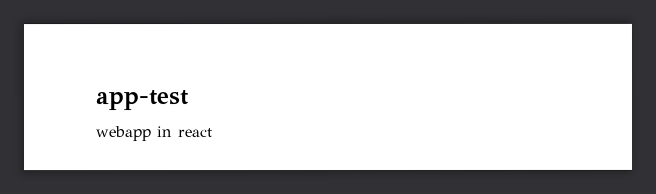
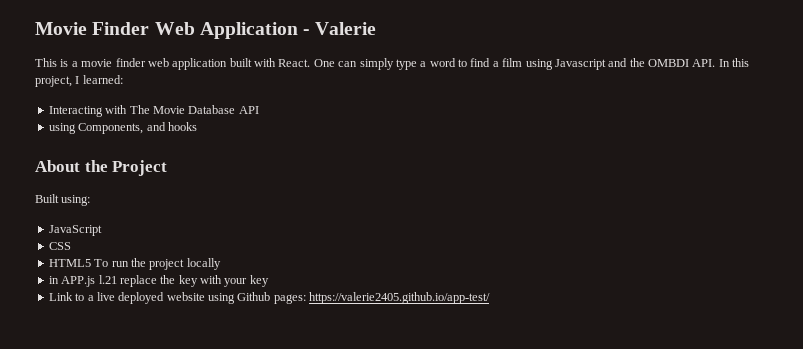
[95,90,190,111] [96,126,213,142] app-test // webapp in react -> [35,22,377,39] [35,58,750,70] [35,75,123,87] [48,105,259,117] [48,122,197,134] [35,160,168,176] [35,194,91,206] [48,225,102,236] [48,242,71,250] [48,258,221,270] [48,275,269,287] [48,292,491,304] Movie Finder Web Application - Valerie // This is a movie finder web application built with React. One can simply type a word to find a film using Javascript and the OMBDI API. In this project, I learned: // Interacting with The Movie Database API // using Components, and hooks // About the Project // Built using: // JavaScript // CSS // HTML5 To run the project locally // in APP.js l.21 replace the key with your key // Link to a live deployed website using Github pages: https://valerie2405.github.io/app-test/

